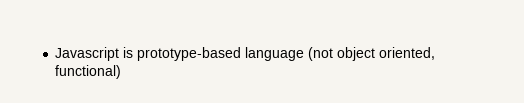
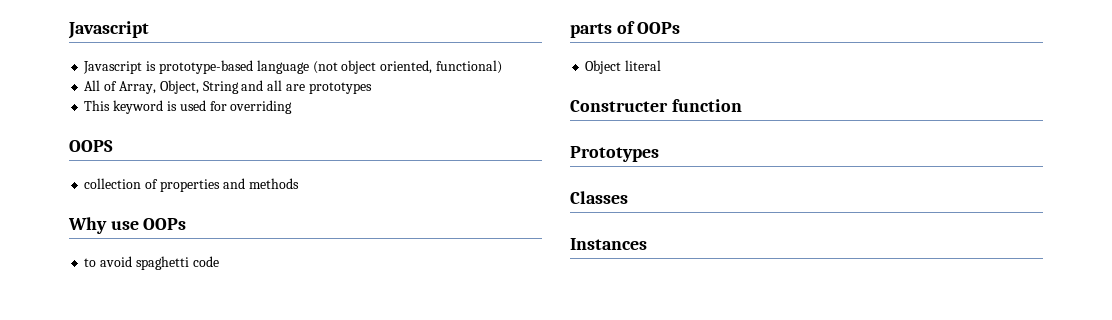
[55,47,120,61] Javascript -> [68,21,149,39] [83,61,143,74] Javascript // Javascript
(122, 72) none -> [84,80,372,94] [84,100,293,114] [69,140,113,152] [84,178,299,192] [68,217,187,234] [84,256,219,270] [570,21,681,38] [585,60,662,74] [570,99,742,112] [570,146,659,162] [570,191,628,204] [570,238,647,250] // All of Array, Object, String and all are prototypes // This keyword is used for overriding // OOPS // collection of properties and methods // Why use OOPs // to avoid spaghetti code // parts of OOPs // Object literal // Constructer function // Prototypes // Classes // Instances

